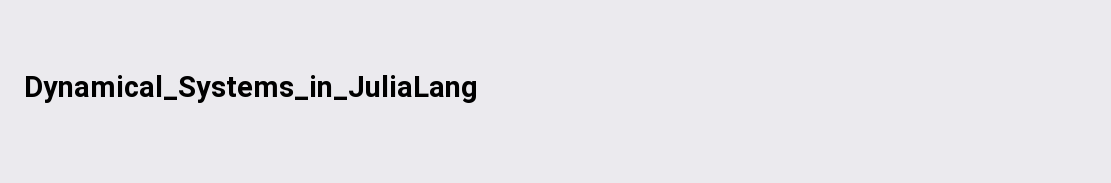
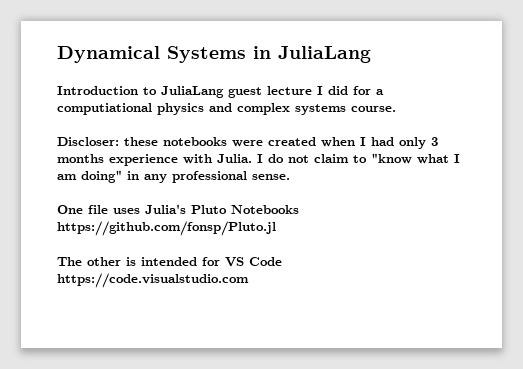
[24,75,478,103] Dynamical_Systems_in_JuliaLang -> [57,46,371,63] [57,86,384,98] [57,103,396,115] [57,137,438,149] [57,153,460,166] [57,170,290,183] [57,204,299,214] [57,221,276,236] [57,257,282,267] [57,273,249,288] Dynamical Systems in JuliaLang // Introduction to JuliaLang guest lecture I did for a computiational physics and complex systems course. // Discloser: these notebooks were created when I had only 3 months experience with Julia. I do not claim to "know what I am doing" in any professional sense. // One file uses Julia's Pluto Notebooks https://github.com/fonsp/Pluto.jl // The other is intended for VS Code https://code.visualstudio.com

